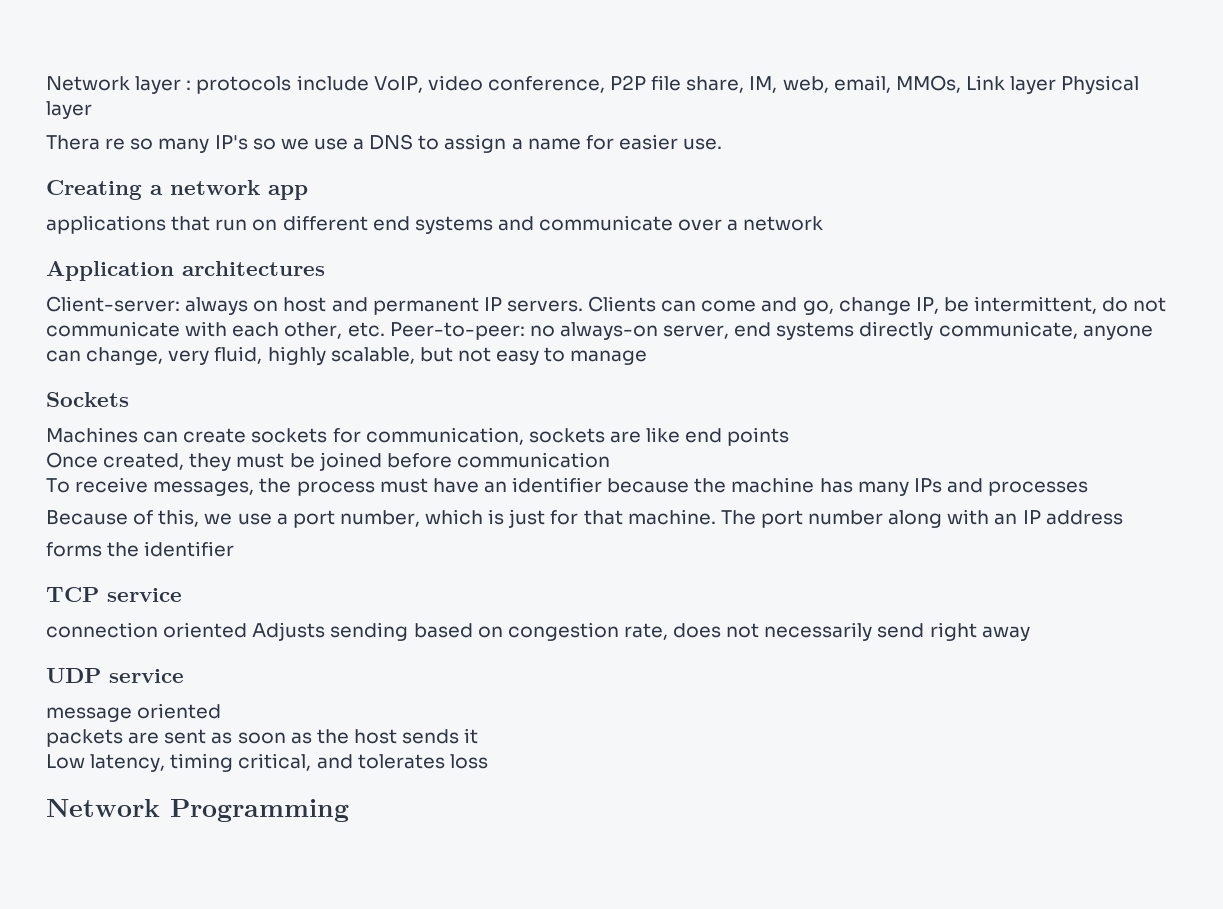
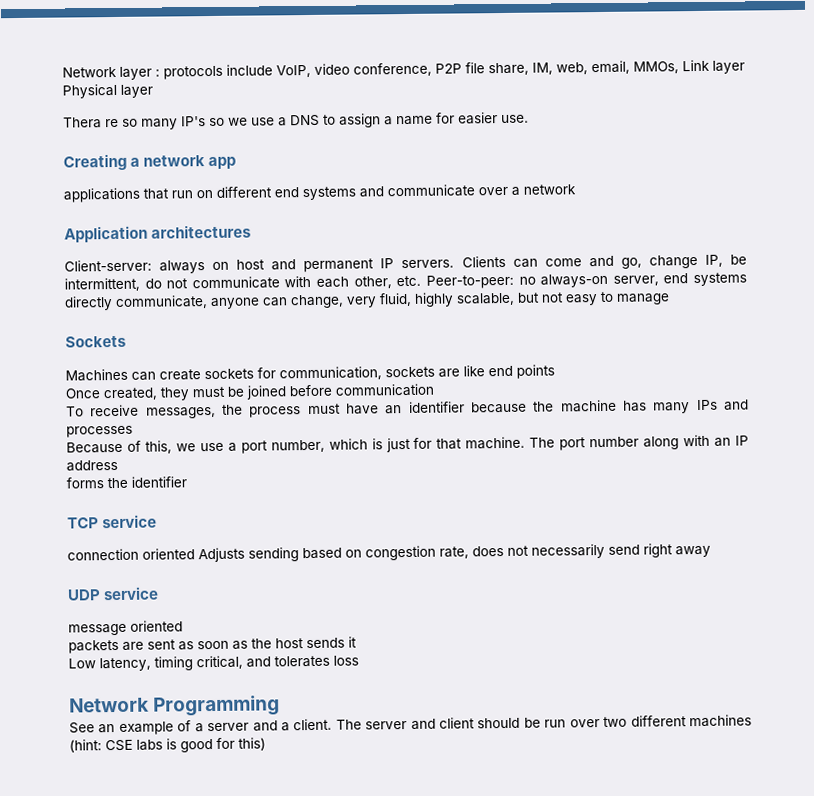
(349, 810) none -> [69,714,753,735] [69,737,266,753] // See an example of a server and a client. The server and client should be run over two different machines (hint: CSE labs is good for this)

